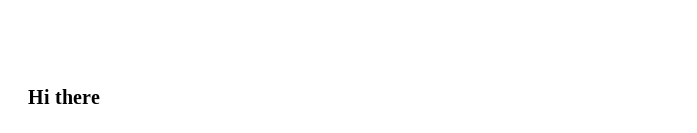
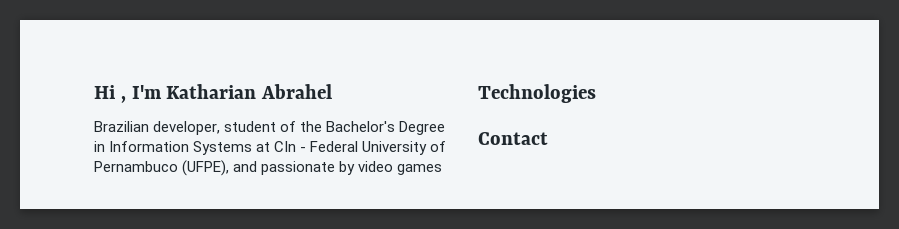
[55,89,101,104] there -> [120,84,333,103] [94,121,446,135] [94,141,447,155] [94,160,443,176] [478,84,596,103] [478,132,548,145] , I'm Katharian Abrahel // Brazilian developer, student of the Bachelor's Degree in Information Systems at CIn - Federal University of Pernambuco (UFPE), and passionate by video games // Technologies // Contact

